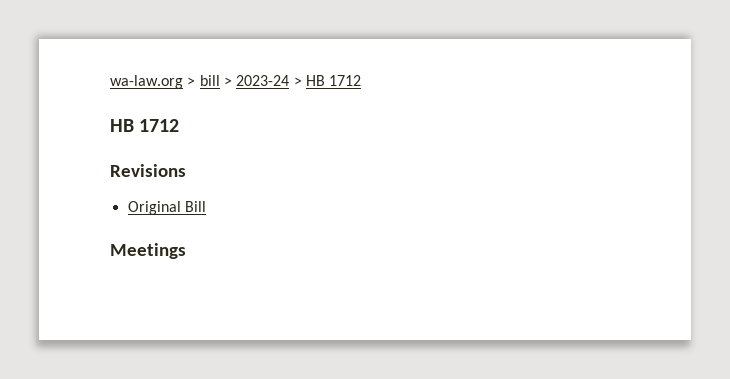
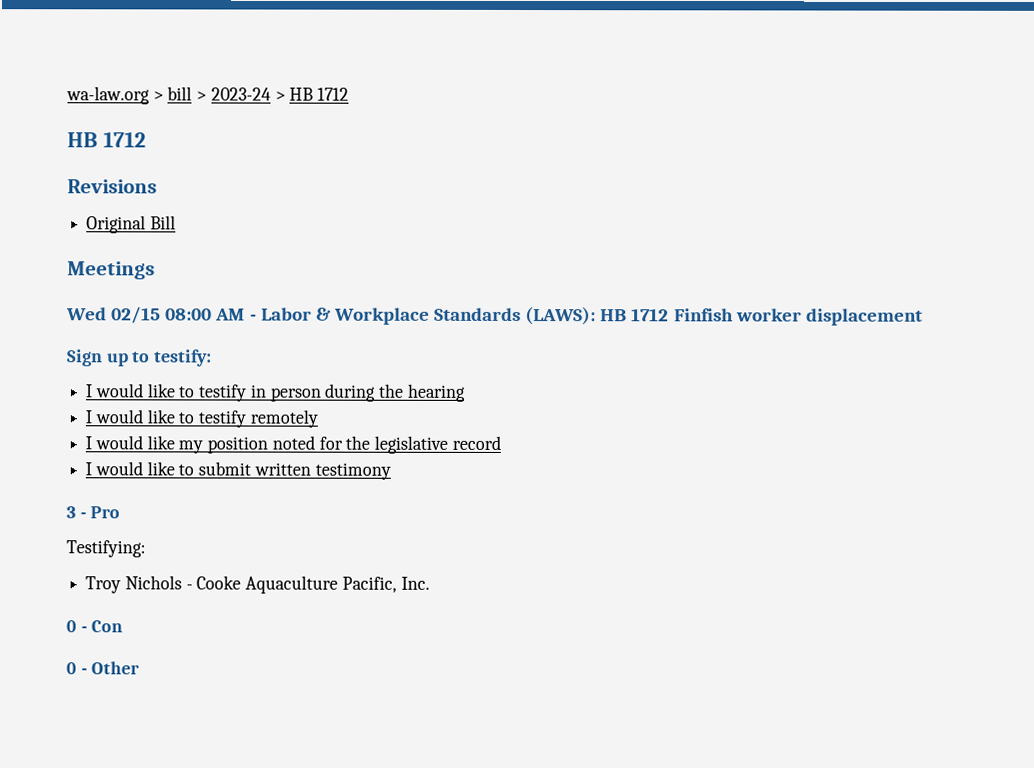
(186, 251) none -> [66,306,923,326] [67,349,213,367] [85,383,466,402] [85,409,318,428] [85,435,501,454] [85,461,391,480] [66,506,121,519] [66,540,146,558] [85,575,430,594] [66,620,124,633] [66,661,141,675] // Wed 02/15 08:00 AM - Labor & Workplace Standards (LAWS): HB 1712 Finfish worker displacement // Sign up to testify: // I would like to testify in person during the hearing // I would like to testify remotely // I would like my position noted for the legislative record // I would like to submit written testimony // 3 - Pro // Testifying: // Troy Nichols - Cooke Aquaculture Pacific, Inc. // 0 - Con // 0 - Other

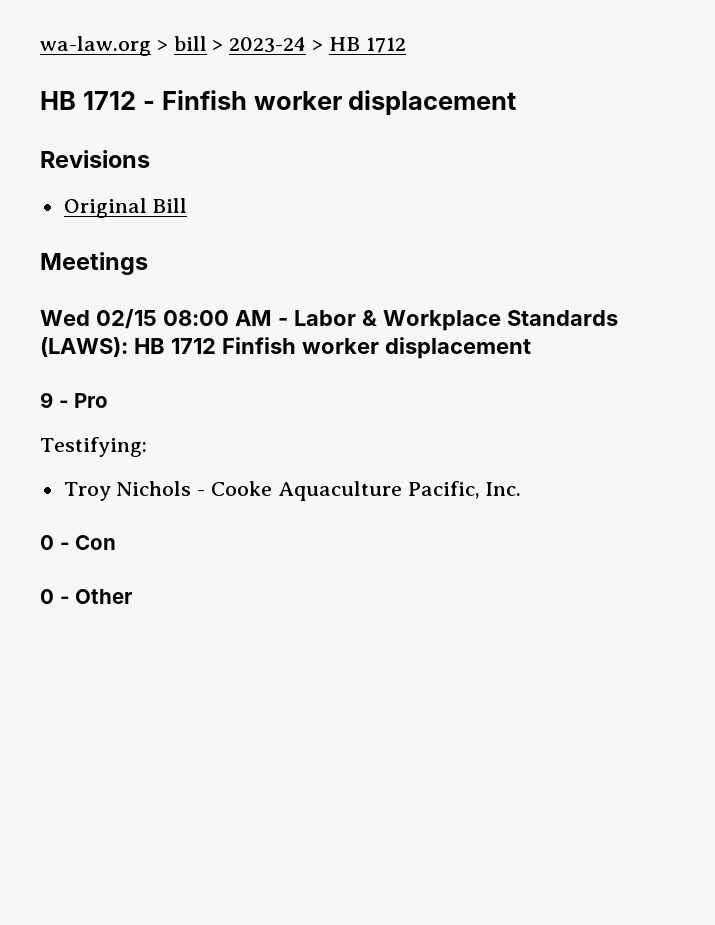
(146, 139) none -> [142,90,517,115] - Finfish worker displacement
[67,349,213,367] [85,383,466,402] [85,409,318,428] [85,435,501,454] [85,461,391,480] [66,506,76,519] Sign up to testify: // I would like to testify in person during the hearing // I would like to testify remotely // I would like my position noted for the legislative record // I would like to submit written testimony // 3 -> [40,392,53,408] 9

